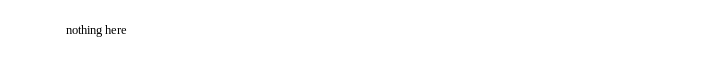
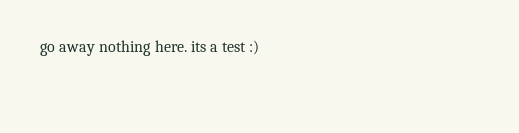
[66,25,128,37] nothing here -> [40,40,260,56] go away nothing here. its a test :)

